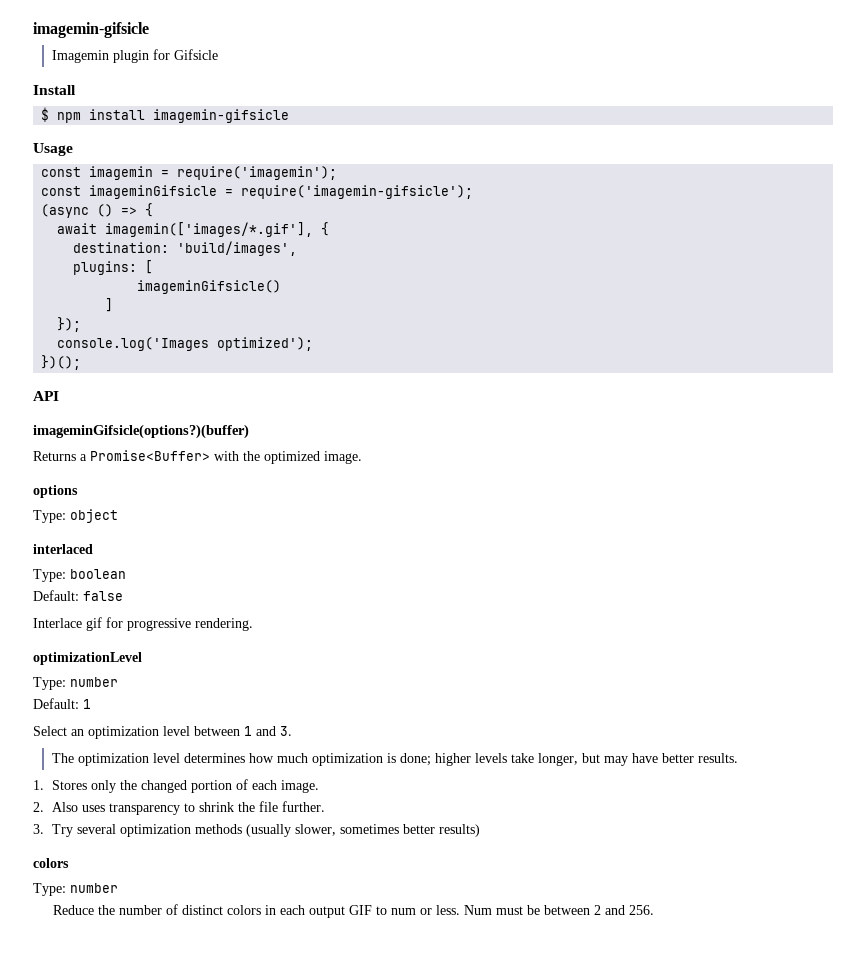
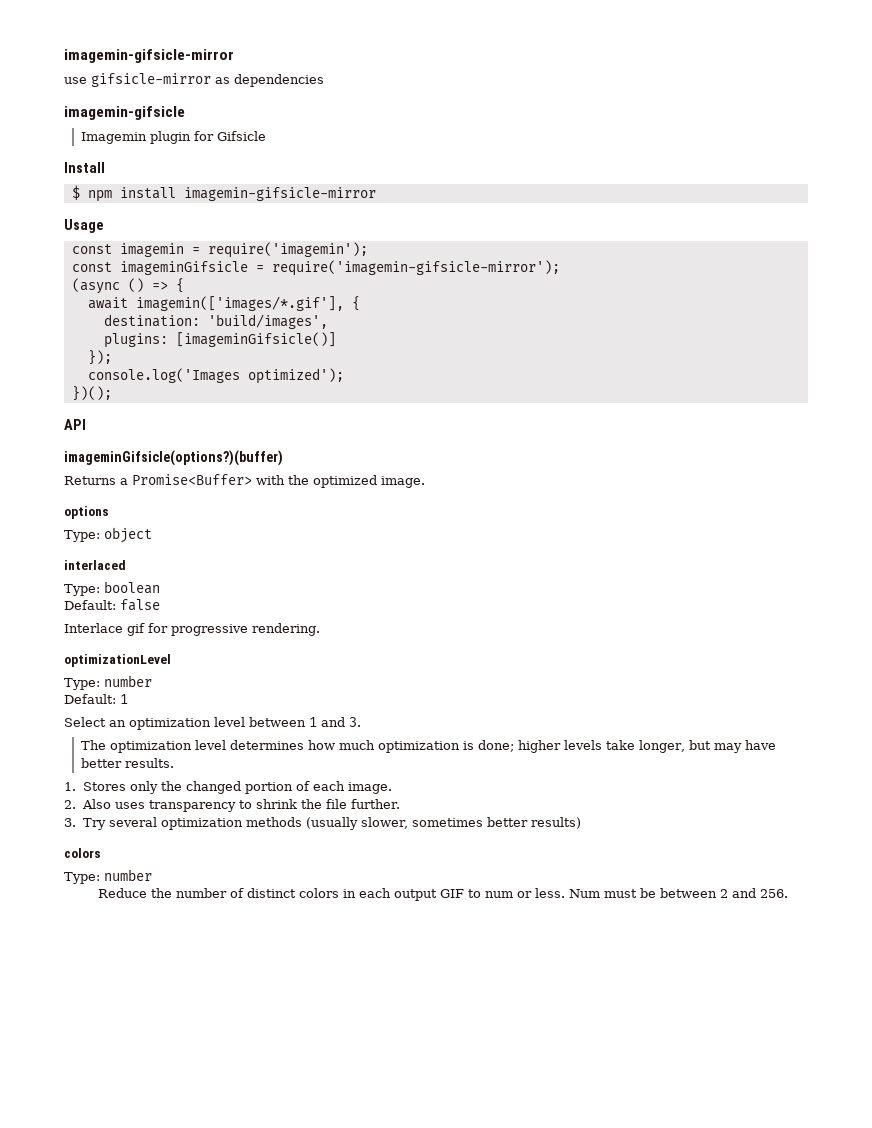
(33, 30) none -> [64,49,234,63] [64,73,324,87] imagemin-gifsicle-mirror // use gifsicle-mirror as dependencies //
[153,109,290,123] imagemin-gifsicle -> [183,187,376,201] imagemin-gifsicle-mirror
[241,185,474,199] require('imagemin-gifsicle'); -> [271,260,560,276] require('imagemin-gifsicle-mirror');
[145,260,154,274] [137,280,282,294] [105,298,114,312] [ // imageminGifsicle() // ] -> [175,332,336,347] [imageminGifsicle()]

